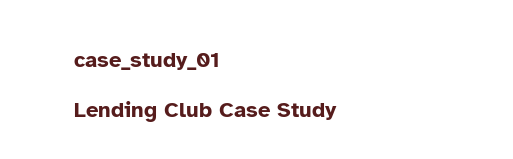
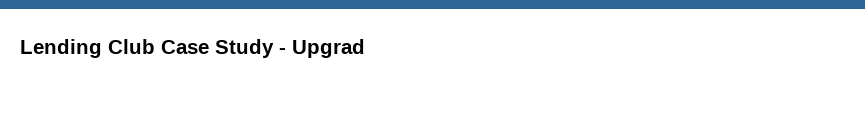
[74,53,220,70] case_study_01 // -> (20, 48) none
(337, 111) none -> [279,39,365,58] - Upgrad

